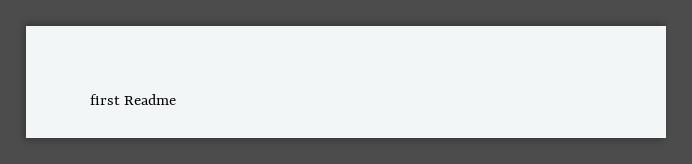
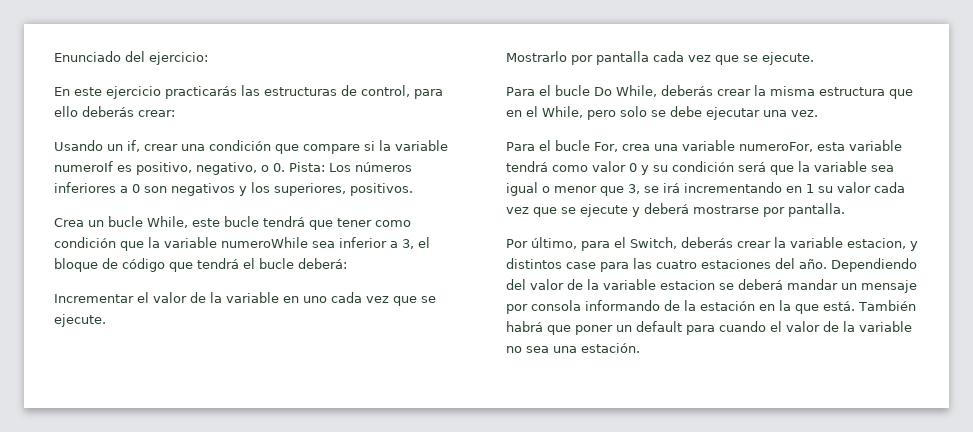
[90,94,177,105] first Readme -> [54,51,208,65] [54,85,443,99] [54,106,175,117] [54,140,448,154] [54,161,412,175] [54,182,413,196] [54,216,411,230] [54,237,430,251] [54,258,347,272] [54,292,436,306] [54,314,106,327] [506,51,814,65] [506,85,913,99] [506,106,818,120] [506,140,902,152] [506,161,894,175] [506,182,905,196] [506,203,845,217] [506,237,918,251] [506,258,917,272] [506,279,917,293] [506,300,916,314] [506,321,912,335] [506,343,640,353] Enunciado del ejercicio: // En este ejercicio practicarás las estructuras de control, para ello deberás crear: // Usando un if, crear una condición que compare si la variable numeroIf es positivo, negativo, o 0. Pista: Los números inferiores a 0 son negativos y los superiores, positivos. // Crea un bucle While, este bucle tendrá que tener como condición que la variable numeroWhile sea inferior a 3, el bloque de código que tendrá el bucle deberá: // Incrementar el valor de la variable en uno cada vez que se ejecute. // Mostrarlo por pantalla cada vez que se ejecute. // Para el bucle Do While, deberás crear la misma estructura que en el While, pero solo se debe ejecutar una vez. // Para el bucle For, crea una variable numeroFor, esta variable tendrá como valor 0 y su condición será que la variable sea igual o menor que 3, se irá incrementando en 1 su valor cada vez que se ejecute y deberá mostrarse por pantalla. // Por último, para el Switch, deberás crear la variable estacion, y distintos case para las cuatro estaciones del año. Dependiendo del valor de la variable estacion se deberá mandar un mensaje por consola informando de la estación en la que está. También habrá que poner un default para cuando el valor de la variable no sea una estación.

